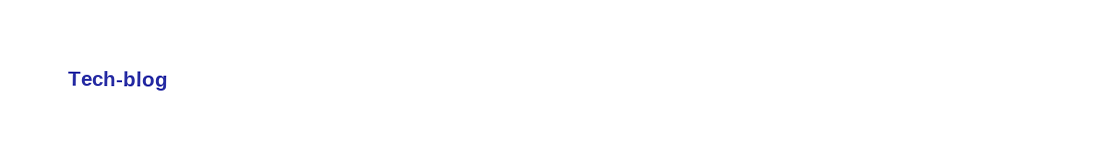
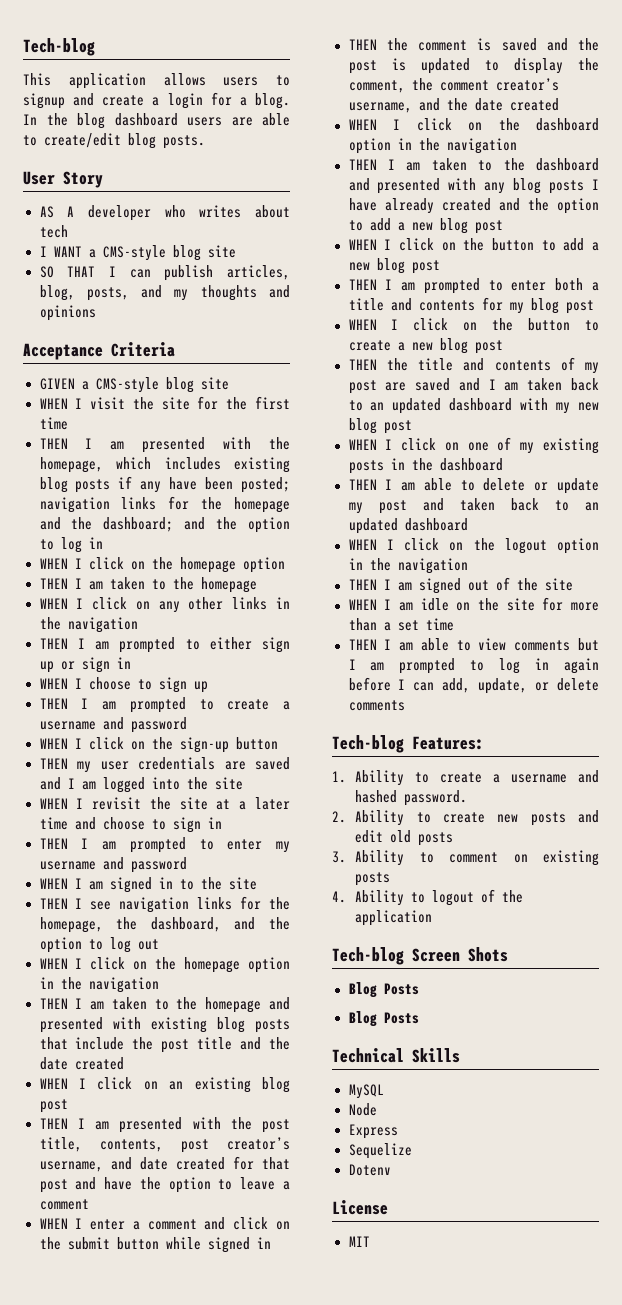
[67,70,169,91] Tech-blog -> [23,38,95,56] [23,73,290,89] [23,92,290,109] [23,113,290,129] [23,133,205,149] [23,171,103,188] [39,205,290,221] [39,225,68,238] [39,245,236,261] [39,265,290,281] [39,285,290,301] [39,305,96,321] [23,342,175,360] [39,377,229,393] [39,396,290,410] [39,417,68,430] [39,437,290,453] [39,457,290,473] [39,476,290,493] [39,496,290,513] [39,517,290,533] [39,537,103,553] [39,557,285,573] [39,577,257,593] [39,597,290,613] [39,617,138,633] [39,637,290,653] [39,657,131,673] [39,677,208,693] [39,697,290,713] [39,717,187,733] [39,737,278,753] [39,757,290,773] [39,777,243,793] [39,797,290,810] [39,817,222,833] [39,837,290,853] [39,857,187,873] [39,877,257,893] [39,896,290,913] [39,917,290,933] [39,937,159,953] [39,957,290,973] [39,977,159,993] [39,997,290,1013] [39,1017,290,1033] [39,1037,290,1053] [39,1057,124,1070] [39,1077,290,1093] [39,1099,68,1113] [39,1117,290,1133] [39,1137,290,1153] [39,1156,290,1172] [39,1177,290,1193] [39,1199,89,1210] [39,1217,290,1230] [39,1237,271,1253] [348,38,599,51] [348,58,599,74] [348,78,559,93] [348,98,559,113] [348,118,599,131] [348,138,517,154] [348,158,599,171] [348,178,599,194] [348,198,599,214] [348,218,503,234] [348,238,599,251] [348,258,440,274] [348,278,599,294] [348,297,594,314] [348,318,599,331] [348,338,503,354] [348,357,599,374] [348,378,599,394] [348,398,599,414] [348,418,412,434] [348,437,599,454] [348,458,503,474] [348,478,599,494] [348,498,599,514] [348,518,468,534] [348,538,599,554] [348,558,468,574] [348,577,573,594] [348,597,599,611] [348,618,454,631] [348,638,599,651] [348,658,599,674] [348,677,599,694] [348,700,405,711] [332,735,484,753] [332,770,599,786] [355,790,468,806] [332,810,599,826] [355,830,454,846] [332,850,599,866] [355,872,391,886] [332,889,524,906] [355,910,433,926] [332,947,508,965] [348,982,419,998] [348,1011,419,1027] [332,1048,460,1063] [348,1084,384,1099] [348,1103,377,1116] [348,1124,398,1139] [348,1143,412,1159] [348,1164,391,1176] [332,1200,388,1215] [348,1236,370,1247] Tech-blog // This application allows users to signup and create a login for a blog. In the blog dashboard users are able to create/edit blog posts. // User Story // AS A developer who writes about tech // I WANT a CMS-style blog site // SO THAT I can publish articles, blog, posts, and my thoughts and opinions // Acceptance Criteria // GIVEN a CMS-style blog site // WHEN I visit the site for the first time // THEN I am presented with the homepage, which includes existing blog posts if any have been posted; navigation links for the homepage and the dashboard; and the option to log in // WHEN I click on the homepage option // THEN I am taken to the homepage // WHEN I click on any other links in the navigation // THEN I am prompted to either sign up or sign in // WHEN I choose to sign up // THEN I am prompted to create a username and password // WHEN I click on the sign-up button // THEN my user credentials are saved and I am logged into the site // WHEN I revisit the site at a later time and choose to sign in // THEN I am prompted to enter my username and password // WHEN I am signed in to the site // THEN I see navigation links for the homepage, the dashboard, and the option to log out // WHEN I click on the homepage option in the navigation // THEN I am taken to the homepage and presented with existing blog posts that include the post title and the date created // WHEN I click on an existing blog post // THEN I am presented with the post title, contents, post creator’s username, and date created for that post and have the option to leave a comment // WHEN I enter a comment and click on the submit button while signed in // THEN the comment is saved and the post is updated to display the comment, the comment creator’s username, and the date created // WHEN I click on the dashboard option in the navigation // THEN I am taken to the dashboard and presented with any blog posts I have already created and the option to add a new blog post // WHEN I click on the button to add a new blog post // THEN I am prompted to enter both a title and contents for my blog post // WHEN I click on the button to create a new blog post // THEN the title and contents of my post are saved and I am taken back to an updated dashboard with my new blog post // WHEN I click on one of my existing posts in the dashboard // THEN I am able to delete or update my post and taken back to an updated dashboard // WHEN I click on the logout option in the navigation // THEN I am signed out of the site // WHEN I am idle on the site for more than a set time // THEN I am able to view comments but I am prompted to log in again before I can add, update, or delete comments // Tech-blog Features: // 1. Ability to create a username and hashed password. // 2. Ability to create new posts and edit old posts // 3. Ability to comment on existing posts // 4. Ability to logout of the application // Tech-blog Screen Shots // Blog Posts // Blog Posts // Technical Skills // MySQL // Node // Express // Sequelize // Dotenv // License // MIT

